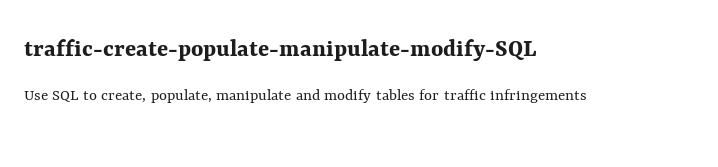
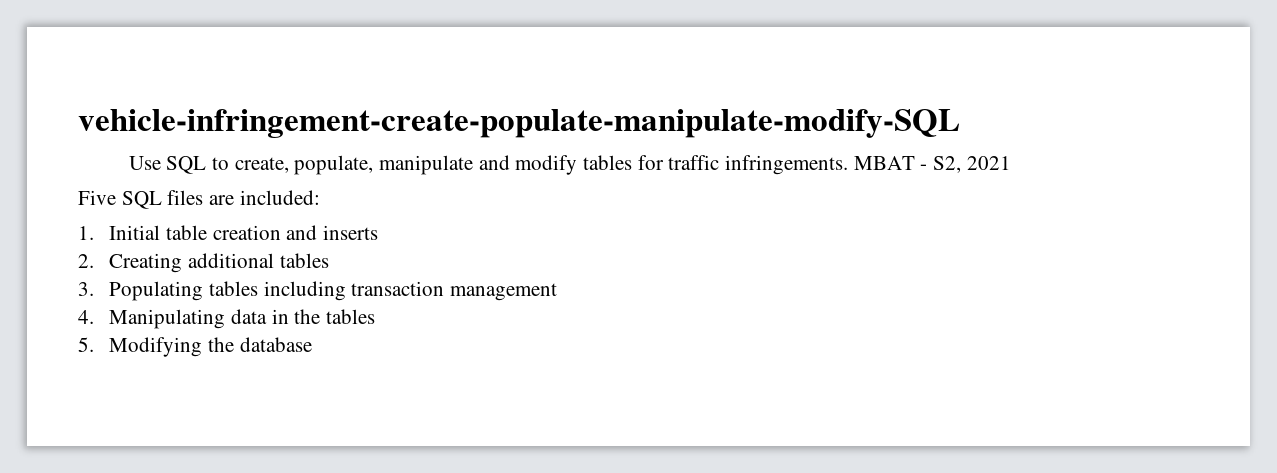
[24,39,536,61] traffic-create-populate-manipulate-modify-SQL -> [78,109,960,138] vehicle-infringement-create-populate-manipulate-modify-SQL
[490,89,588,103] infringements -> [725,155,1011,175] [78,190,320,209] [78,225,379,240] [78,253,329,273] [78,281,558,301] [78,309,376,329] [78,337,312,357] infringements. MBAT - S2, 2021 // Five SQL files are included: // 1. Initial table creation and inserts // 2. Creating additional tables // 3. Populating tables including transaction management // 4. Manipulating data in the tables // 5. Modifying the database

